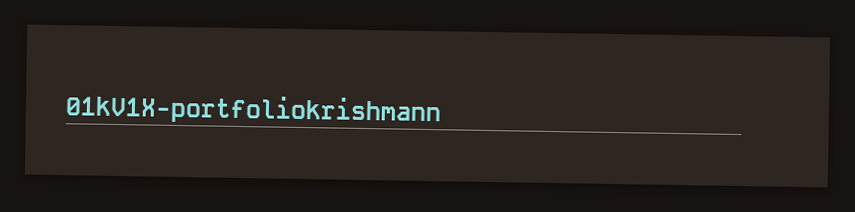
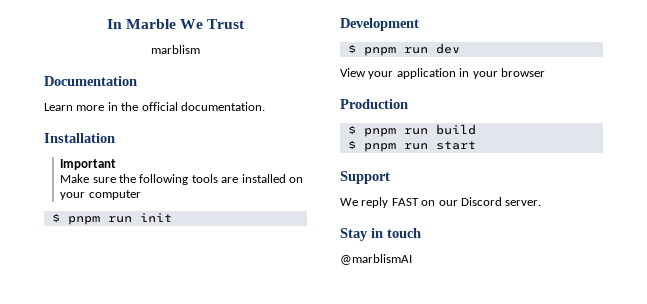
[65,93,442,127] 01kV1X-portfoliokrishmann -> [106,19,246,29] [151,45,200,54] [44,76,137,86] [44,102,265,111] [44,133,115,143] [60,159,117,170] [60,174,303,185] [60,190,141,200] [51,213,172,225] [340,18,419,31] [347,43,460,56] [340,68,545,79] [340,99,408,109] [347,124,476,137] [347,140,476,152] [340,171,390,184] [340,197,542,208] [340,228,421,241] [340,254,412,265] In Marble We Trust // marblism // Documentation // Learn more in the official documentation. // Installation // Important // Make sure the following tools are installed on your computer // $ pnpm run init // Development // $ pnpm run dev // View your application in your browser // Production // $ pnpm run build // $ pnpm run start // Support // We reply FAST on our Discord server. // Stay in touch // @marblismAI

